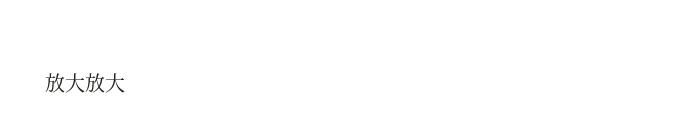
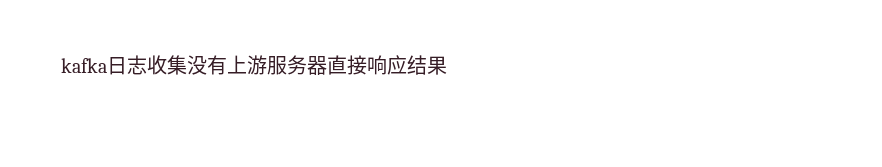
[45,73,125,93] 放大放大 -> [61,55,447,75] kafka日志收集没有上游服务器直接响应结果

